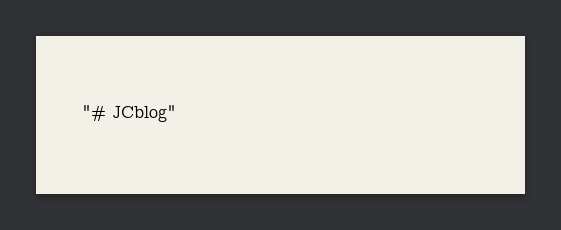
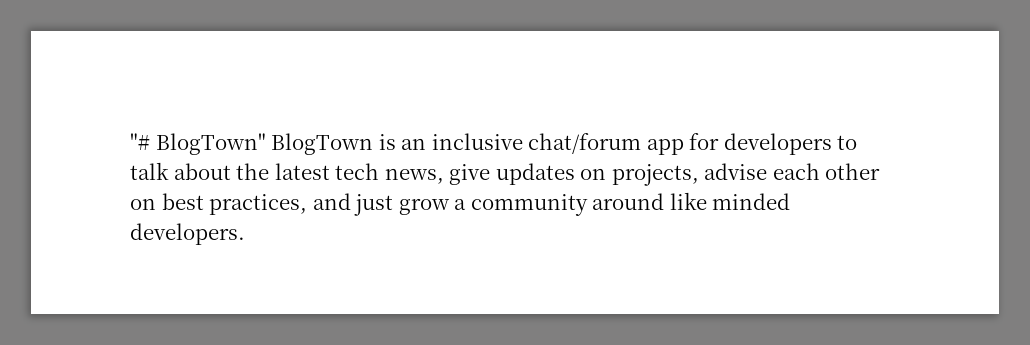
[112,105,176,122] JCblog" -> [155,133,858,155] [130,162,881,186] [130,192,791,216] [130,223,245,245] BlogTown" BlogTown is an inclusive chat/forum app for developers to talk about the latest tech news, give updates on projects, advise each other on best practices, and just grow a community around like minded developers.

